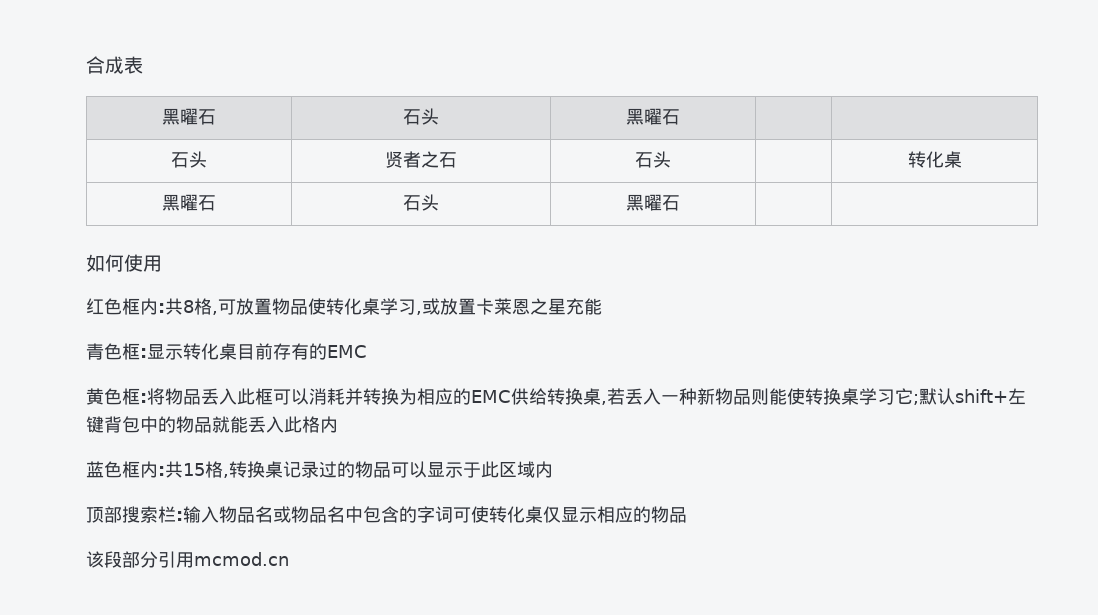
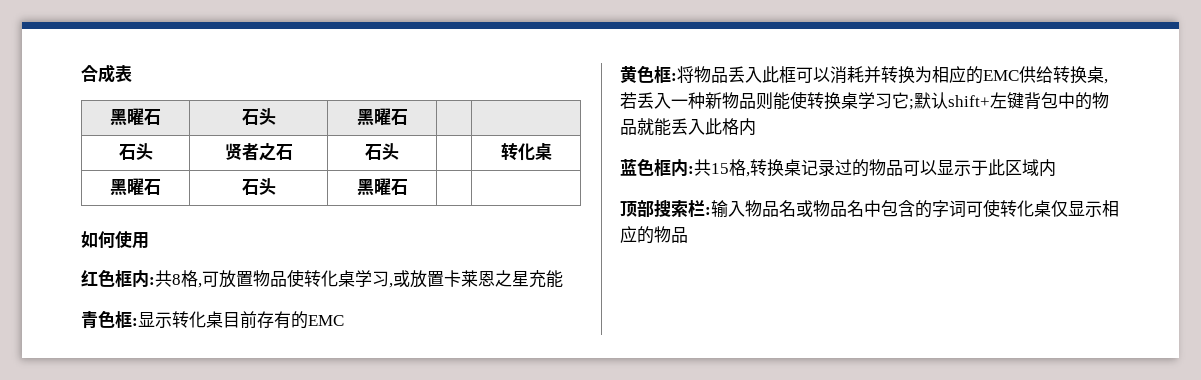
[86,551,289,568] // 该段部分引用mcmod.cn -> (688, 235) none

